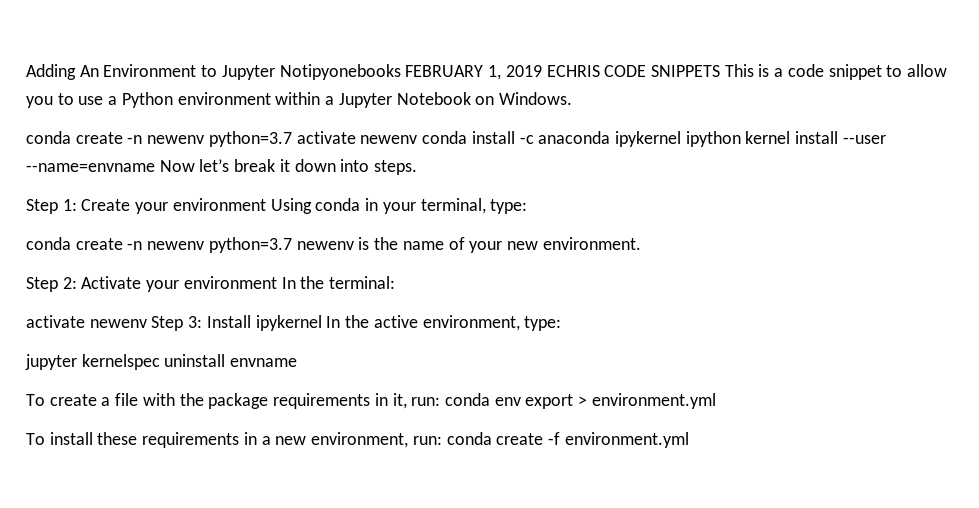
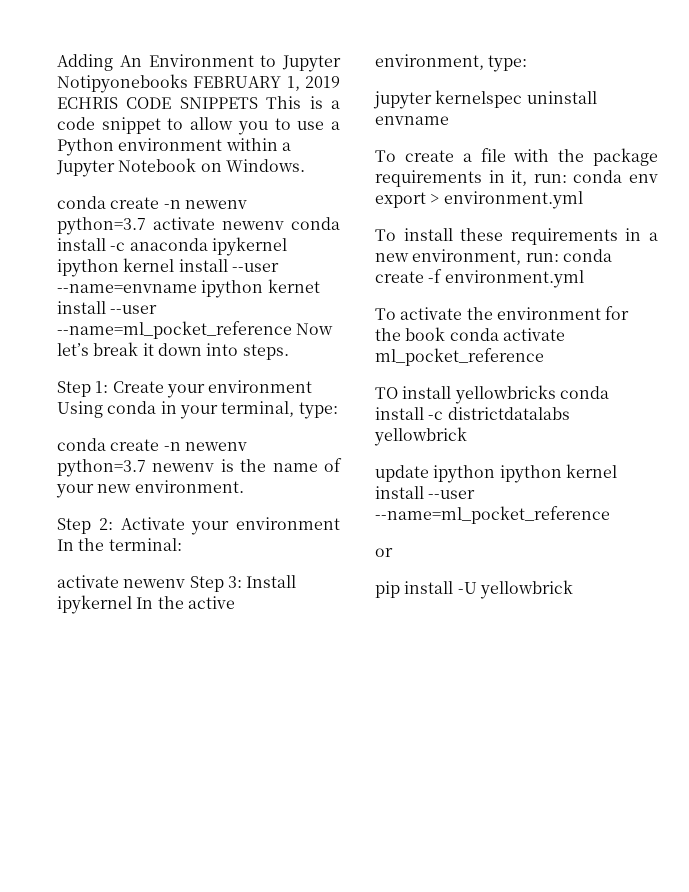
(155, 167) none -> [201,279,320,298] [57,301,158,314] [57,321,292,339] ipython kernet install --user --name=ml_pocket_reference
(689, 440) none -> [375,306,630,320] [375,327,565,341] [375,348,544,366] [375,385,609,404] [375,407,570,420] [374,427,467,446] [375,464,617,483] [375,486,476,499] [375,506,610,524] [375,548,393,557] [375,580,573,599] // To activate the environment for the book conda activate ml_pocket_reference // TO install yellowbricks conda install -c districtdatalabs yellowbrick // update ipython ipython kernel install --user --name=ml_pocket_reference // or // pip install -U yellowbrick

